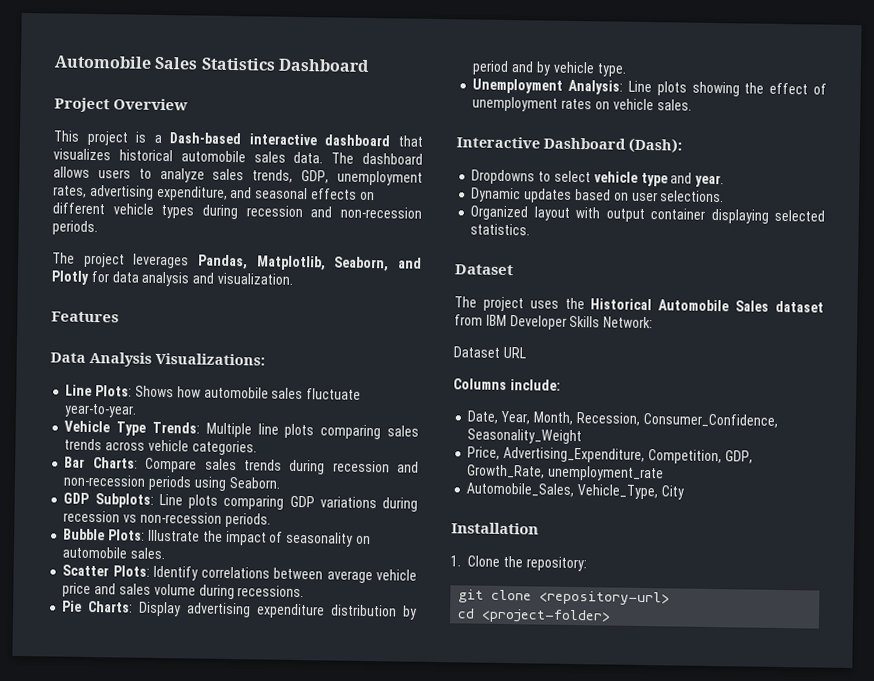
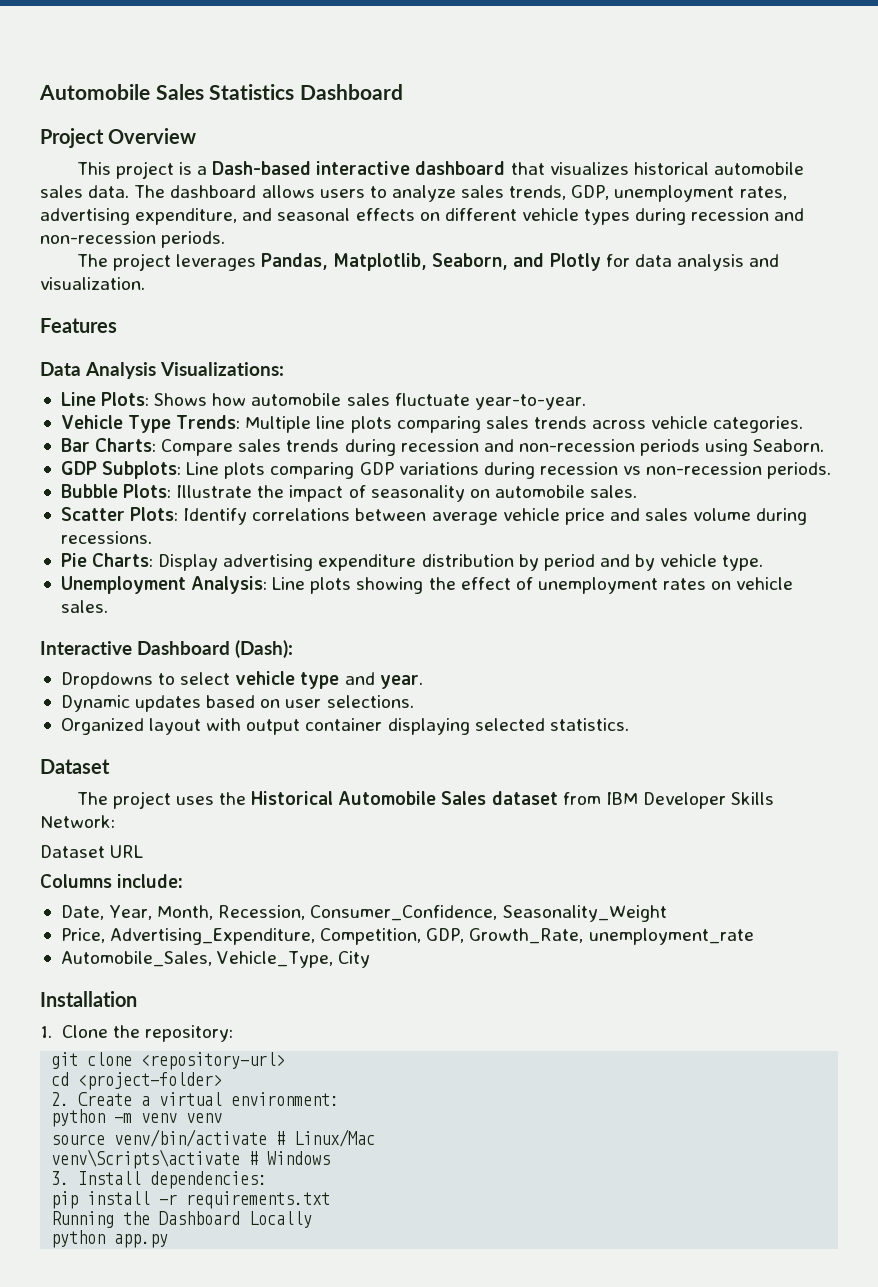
(612, 616) none -> [51,1092,340,1106] [51,1109,223,1127] [51,1129,376,1147] [51,1149,331,1169] [51,1171,268,1189] [51,1191,331,1209] [51,1211,313,1228] [51,1230,169,1248] // 2. Create a virtual environment: // python -m venv venv // source venv/bin/activate # Linux/Mac // venv\Scripts\activate # Windows // 3. Install dependencies: // pip install -r requirements.txt // Running the Dashboard Locally // python app.py

